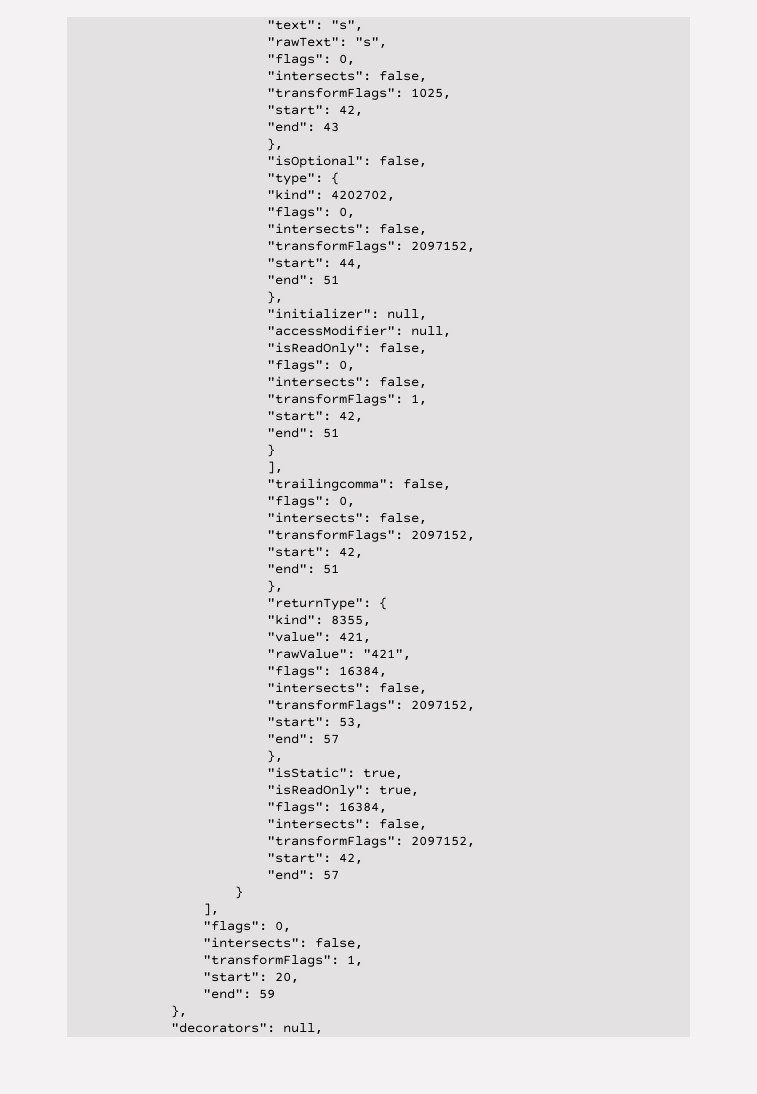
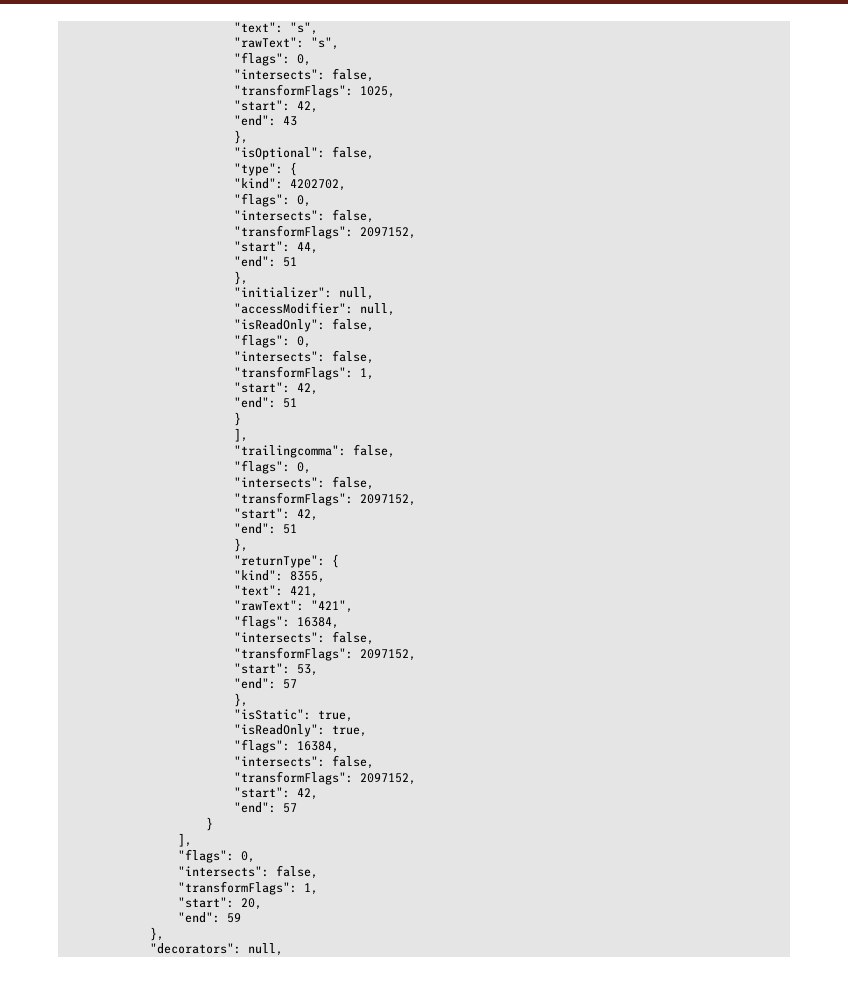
[266,632,331,642] "value": -> [233,585,283,596] "text":
[266,649,355,659] "rawValue": -> [233,600,304,611] "rawText":

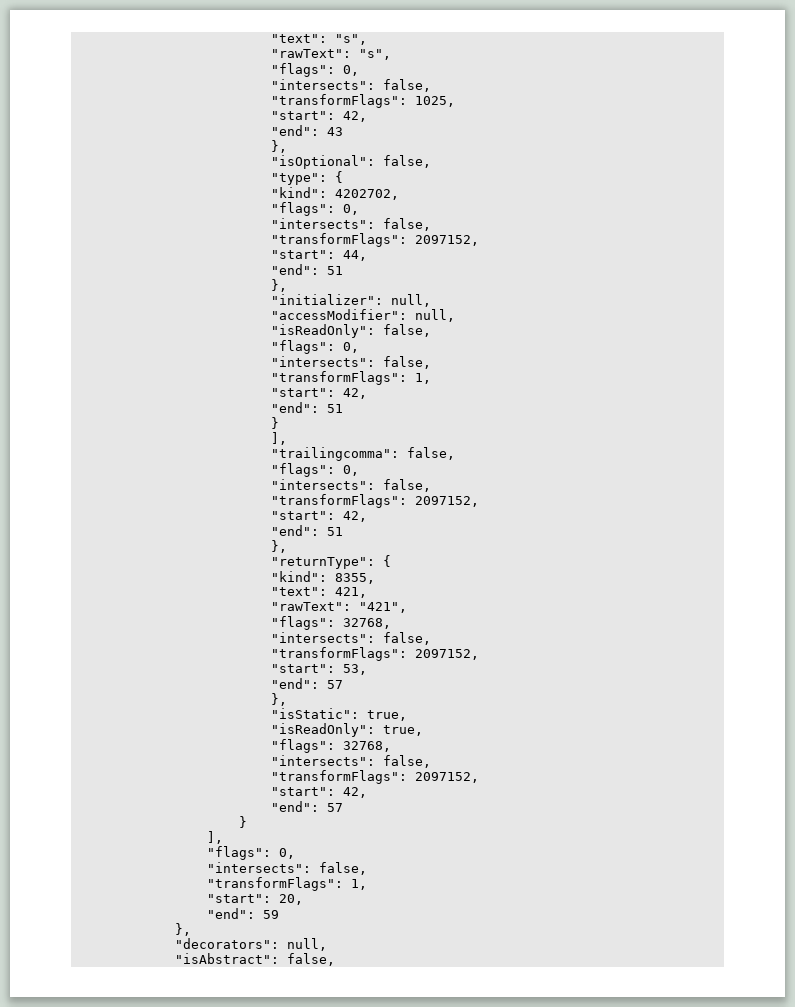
[296,617,339,629] 16384, -> [343,618,392,629] 32768,
[296,741,339,753] 16384, -> [343,741,392,752] 32768,
(283, 949) none -> [175,953,336,966] // "isAbstract": false,

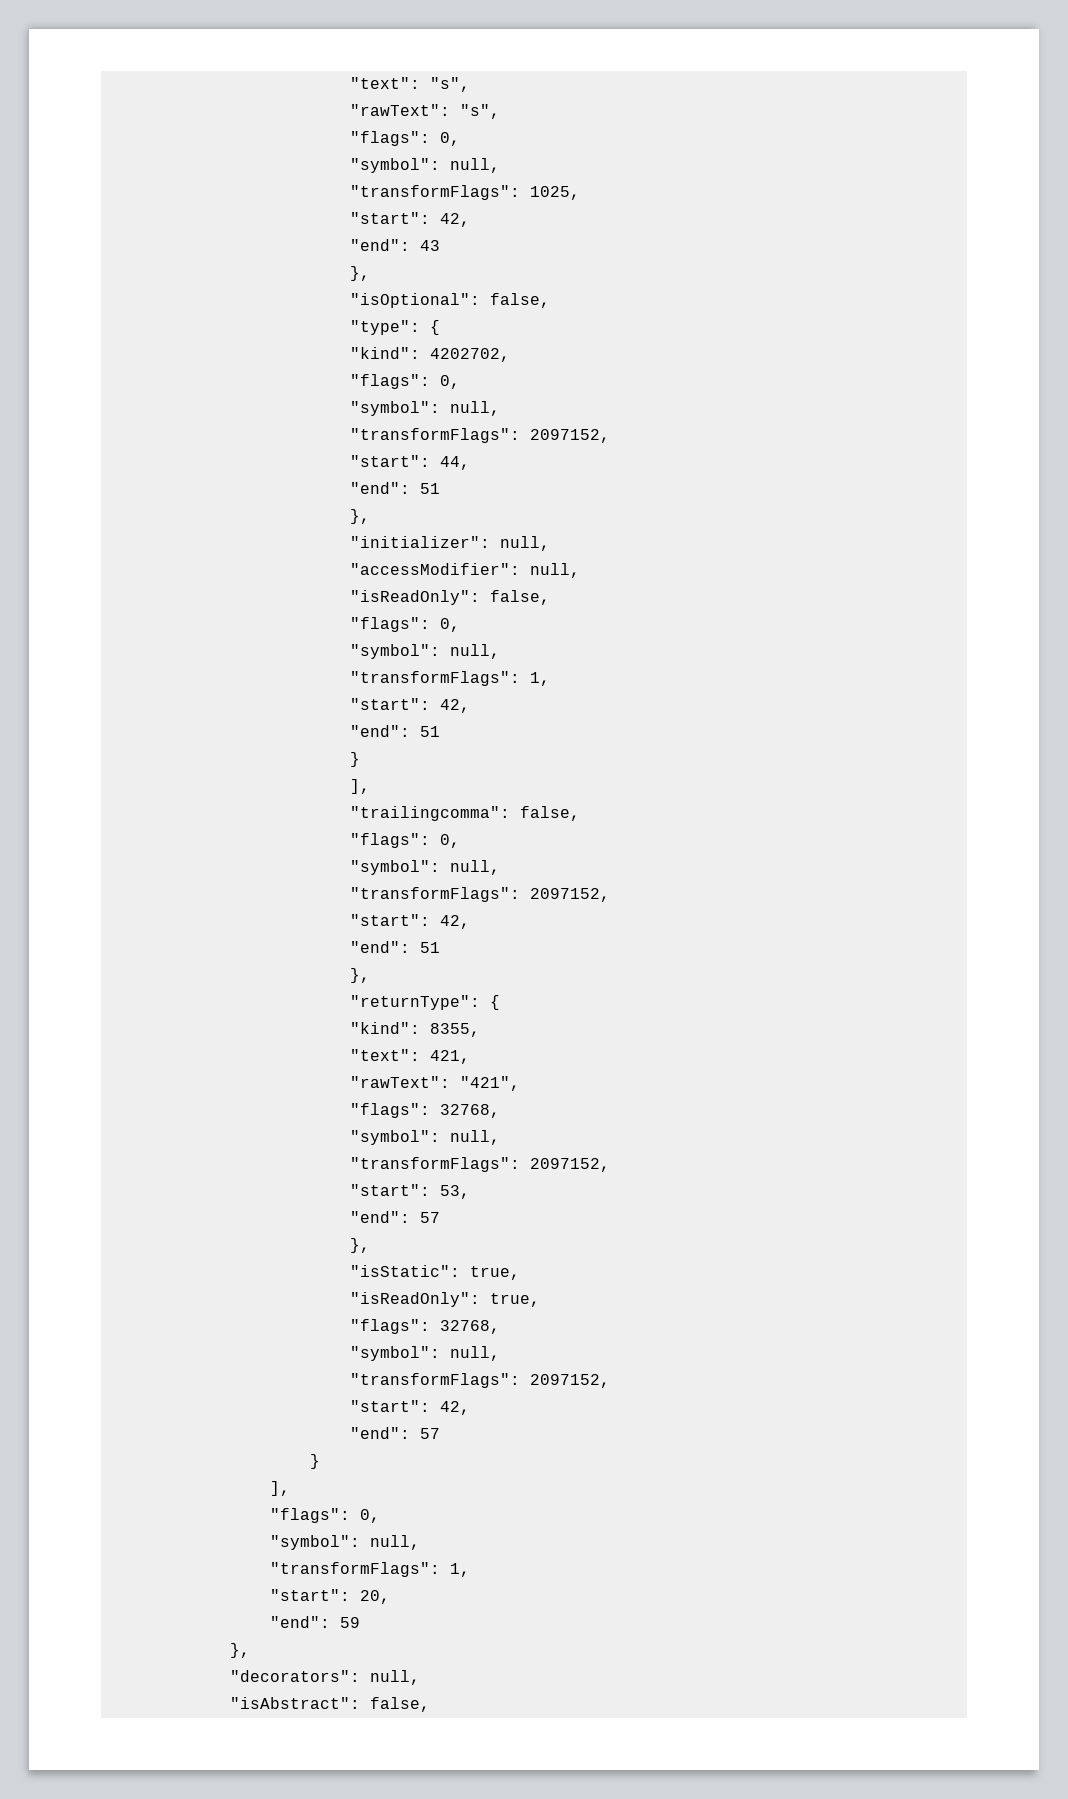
[271,79,432,92] "intersects": false, -> [350,158,500,173] "symbol": null,
[271,218,432,231] "intersects": false, -> [350,401,500,416] "symbol": null,
[271,356,432,369] "intersects": false, -> [350,644,500,659] "symbol": null,
[271,479,432,492] "intersects": false, -> [350,860,500,875] "symbol": null,
[271,632,432,645] "intersects": false, -> [350,1130,500,1145] "symbol": null,
[271,755,432,768] "intersects": false, -> [350,1346,500,1361] "symbol": null,
[207,862,368,875] "intersects": false, -> [270,1535,420,1550] "symbol": null,

